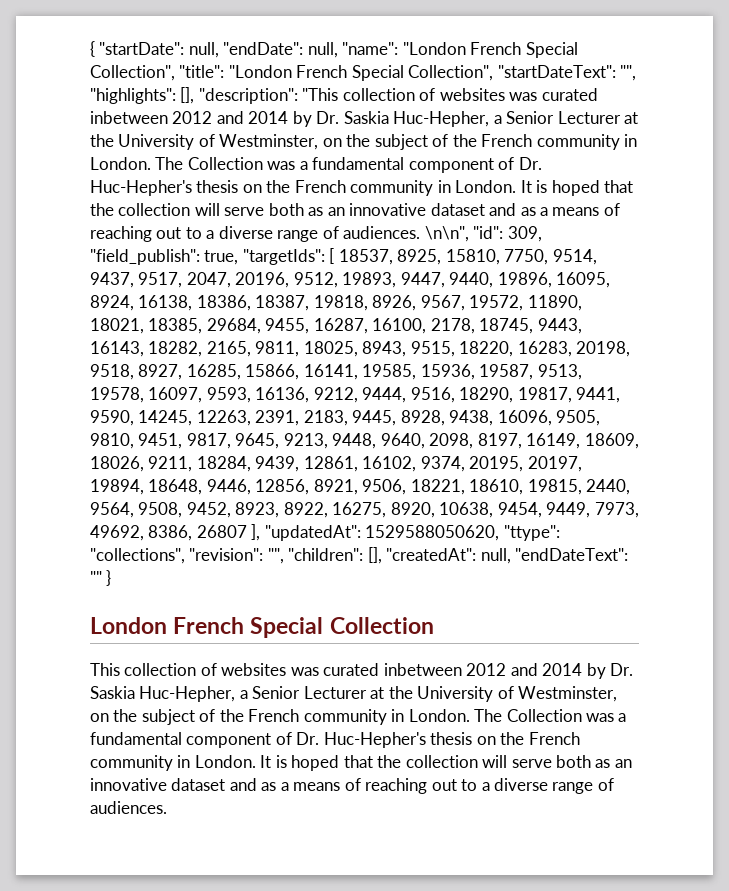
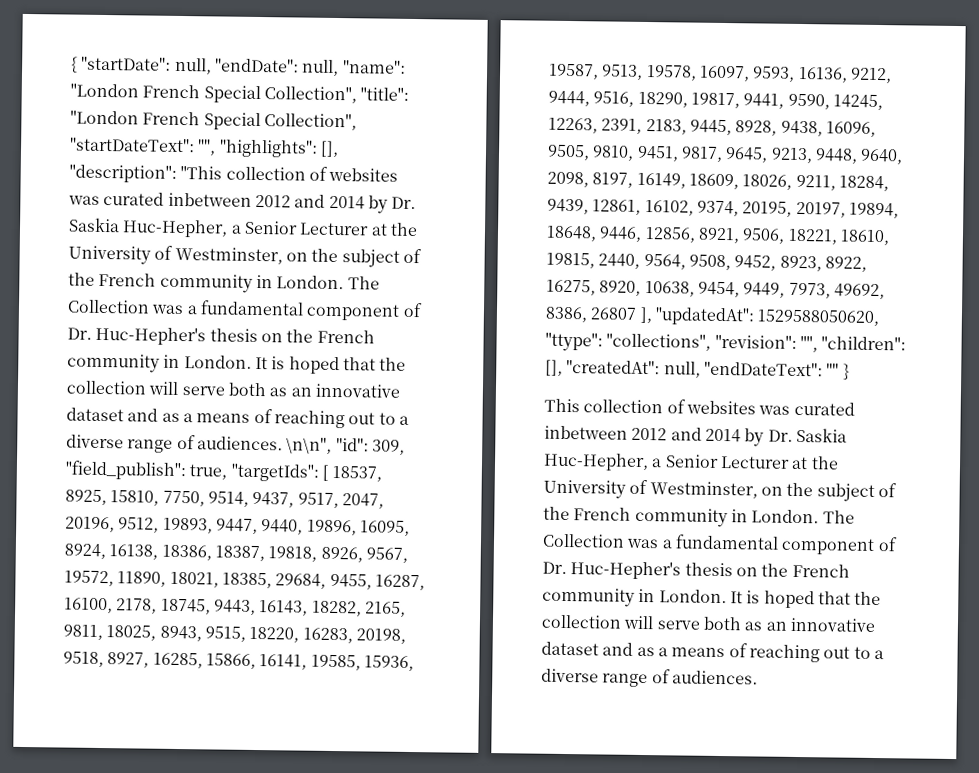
[90,617,434,638] // London French Special Collection -> (850, 371) none

